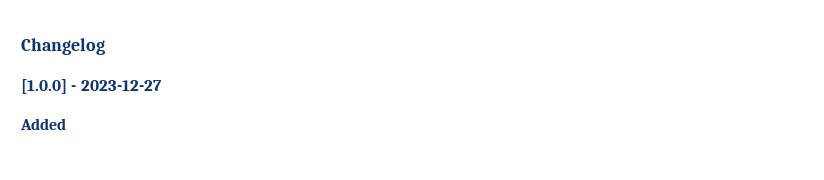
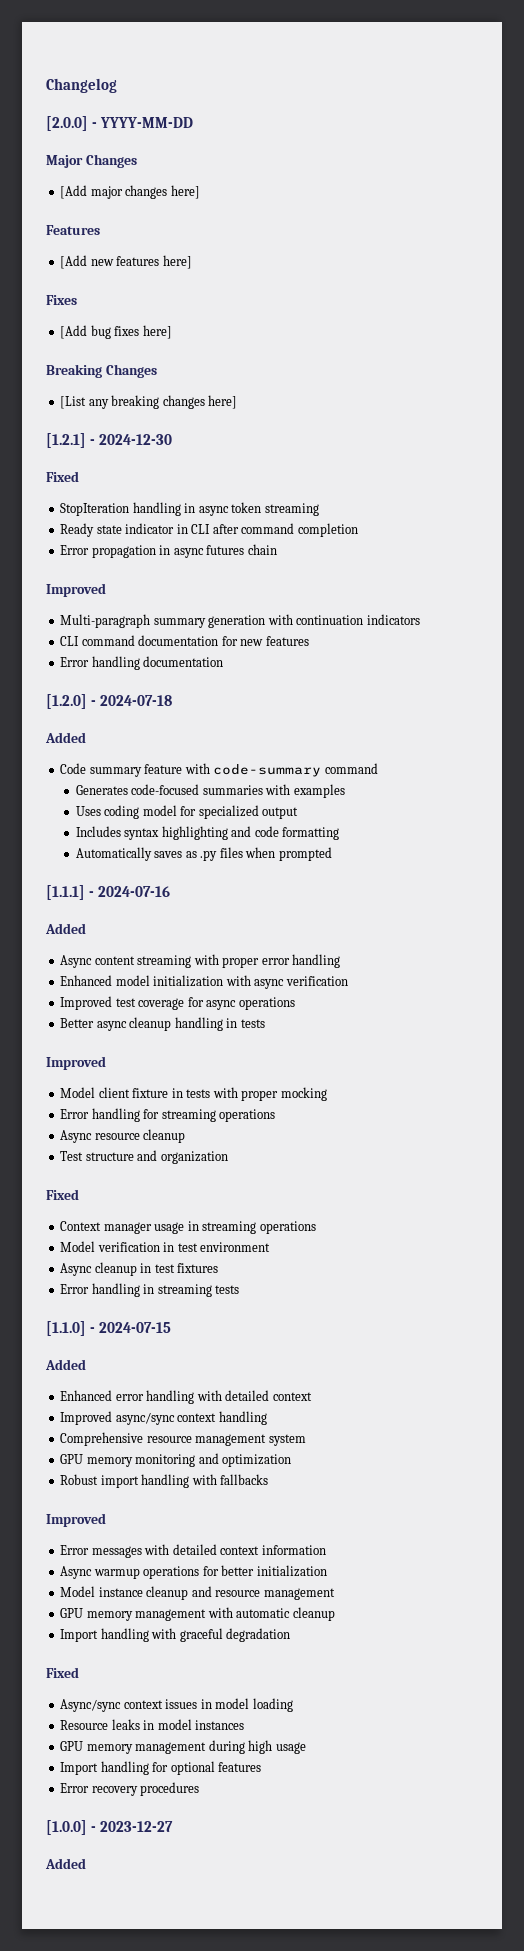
(105, 46) none -> [46,116,193,131] [46,154,137,168] [60,185,200,199] [46,225,100,235] [60,255,192,269] [46,295,77,305] [60,325,172,339] [46,364,157,378] [60,395,238,409] [46,433,172,448] [46,471,79,482] [60,502,319,516] [60,523,358,537] [60,544,277,558] [46,583,106,597] [60,614,420,628] [60,635,309,646] [60,656,224,670] [46,694,172,709] [45,732,86,743] [60,763,378,777] [75,784,345,798] [75,805,299,819] [75,826,340,840] [75,847,332,861] [46,885,170,900] [45,923,86,934] [60,954,341,968] [60,975,348,989] [60,996,295,1010] [60,1017,265,1031] [46,1056,106,1070] [60,1087,327,1101] [60,1108,276,1122] [60,1129,186,1143] [60,1150,228,1164] [46,1189,79,1200] [60,1221,316,1234] [60,1241,271,1252] [60,1262,219,1276] [60,1283,240,1297] [46,1321,171,1336] [45,1359,86,1370] [60,1390,312,1404] [60,1411,267,1425] [60,1432,306,1446] [60,1453,292,1467] [60,1474,269,1488] [46,1513,106,1527] [60,1544,326,1558] [60,1565,327,1579] [60,1586,335,1600] [60,1607,335,1621] [60,1628,291,1642] [46,1667,79,1678] [60,1698,293,1712] [60,1719,245,1730] [60,1740,306,1754] [60,1761,262,1775] [60,1782,200,1796] // [2.0.0] - YYYY-MM-DD // Major Changes // [Add major changes here] // Features // [Add new features here] // Fixes // [Add bug fixes here] // Breaking Changes // [List any breaking changes here] // [1.2.1] - 2024-12-30 // Fixed // StopIteration handling in async token streaming // Ready state indicator in CLI after command completion // Error propagation in async futures chain // Improved // Multi-paragraph summary generation with continuation indicators // CLI command documentation for new features // Error handling documentation // [1.2.0] - 2024-07-18 // Added // Code summary feature with code-summary command // Generates code-focused summaries with examples // Uses coding model for specialized output // Includes syntax highlighting and code formatting // Automatically saves as .py files when prompted // [1.1.1] - 2024-07-16 // Added // Async content streaming with proper error handling // Enhanced model initialization with async verification // Improved test coverage for async operations // Better async cleanup handling in tests // Improved // Model client fixture in tests with proper mocking // Error handling for streaming operations // Async resource cleanup // Test structure and organization // Fixed // Context manager usage in streaming operations // Model verification in test environment // Async cleanup in test fixtures // Error handling in streaming tests // [1.1.0] - 2024-07-15 // Added // Enhanced error handling with detailed context // Improved async/sync context handling // Comprehensive resource management system // GPU memory monitoring and optimization // Robust import handling with fallbacks // Improved // Error messages with detailed context information // Async warmup operations for better initialization // Model instance cleanup and resource management // GPU memory management with automatic cleanup // Import handling with graceful degradation // Fixed // Async/sync context issues in model loading // Resource leaks in model instances // GPU memory management during high usage // Import handling for optional features // Error recovery procedures

